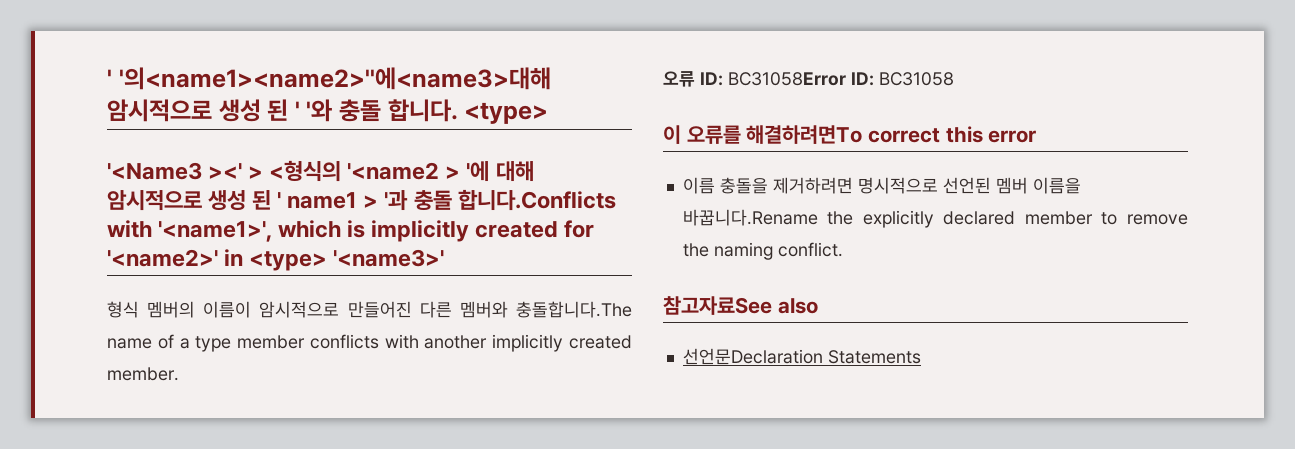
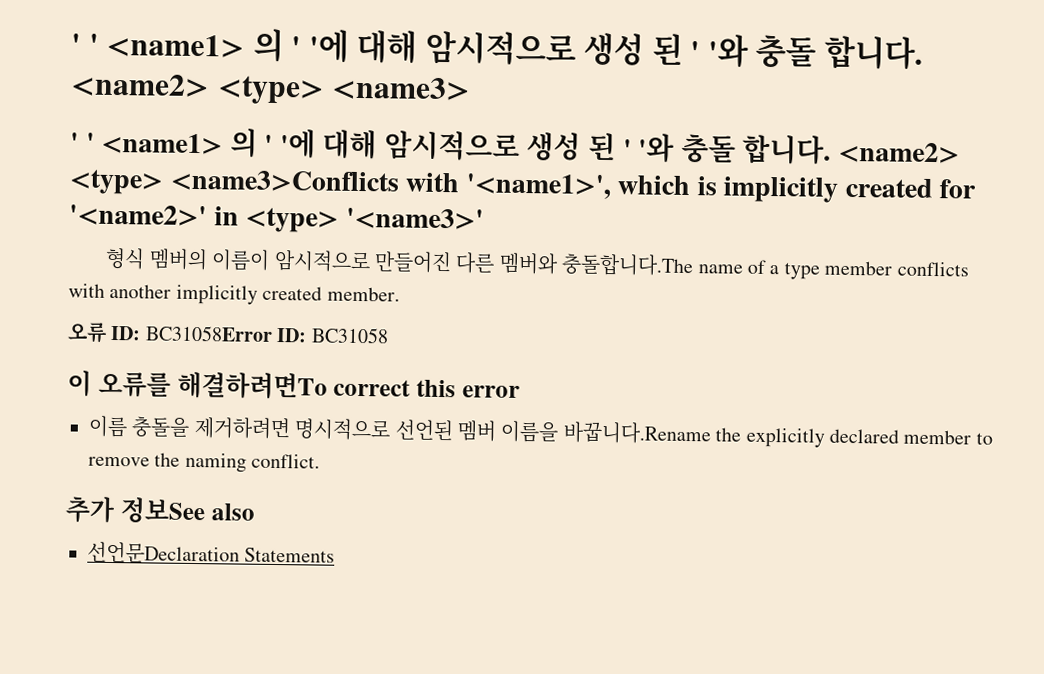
[107,67,551,90] [107,99,549,124] [107,160,534,182] [107,189,616,211] ' '의<name1><name2>''에<name3>대해 암시적으로 생성 된 ' '와 충돌 합니다. <type> // '<Name3 ><' > <형식의 '<name2 > '에 대해 암시적으로 생성 된 ' name1 > '과 충돌 합니다.Conflicts -> [71,28,923,70] [70,73,472,105] [70,128,960,165] [69,169,400,195] ' ' <name1> 의 ' '에 대해 암시적으로 생성 된 ' '와 충돌 합니다. <name2> <type> <name3> // ' ' <name1> 의 ' '에 대해 암시적으로 생성 된 ' '와 충돌 합니다. <name2> <type> <name3>Conflicts
[663,296,772,315] 참고자료See -> [65,496,206,524] 추가 정보See

